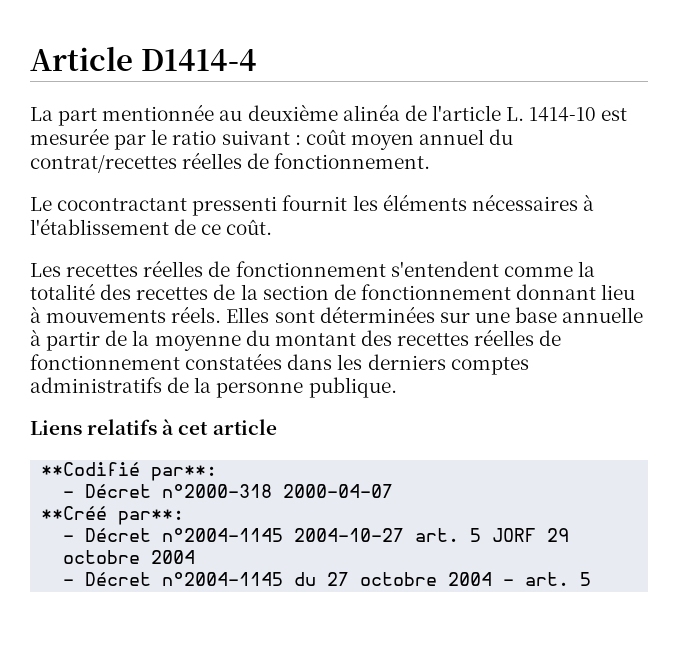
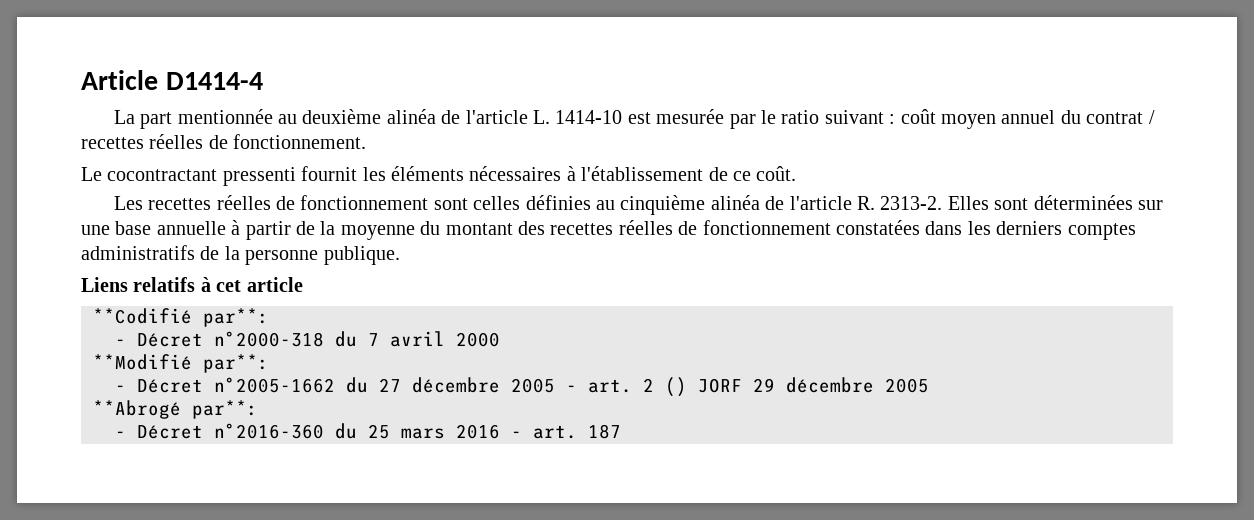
[30,155,177,173] contrat/recettes -> [1086,110,1155,124] [81,137,144,149] contrat / recettes
[390,261,595,277] [30,283,636,300] [30,306,222,323] s'entendent comme la totalité des recettes de la section de fonctionnement donnant lieu à mouvements réels. -> [433,195,943,215] sont celles définies au cinquième alinéa de l'article R. 2313-2.
[283,484,394,498] [41,506,185,525] [63,528,570,542] [63,550,196,564] [63,572,592,586] 2000-04-07 // **Créé par**: // - Décret n°2004-1145 2004-10-27 art. 5 JORF 29 octobre 2004 // - Décret n°2004-1145 du 27 octobre 2004 - art. 5 -> [335,331,500,347] [93,354,269,373] [115,377,929,397] [93,400,258,419] [115,423,621,439] du 7 avril 2000 // **Modifié par**: // - Décret n°2005-1662 du 27 décembre 2005 - art. 2 () JORF 29 décembre 2005 // **Abrogé par**: // - Décret n°2016-360 du 25 mars 2016 - art. 187

